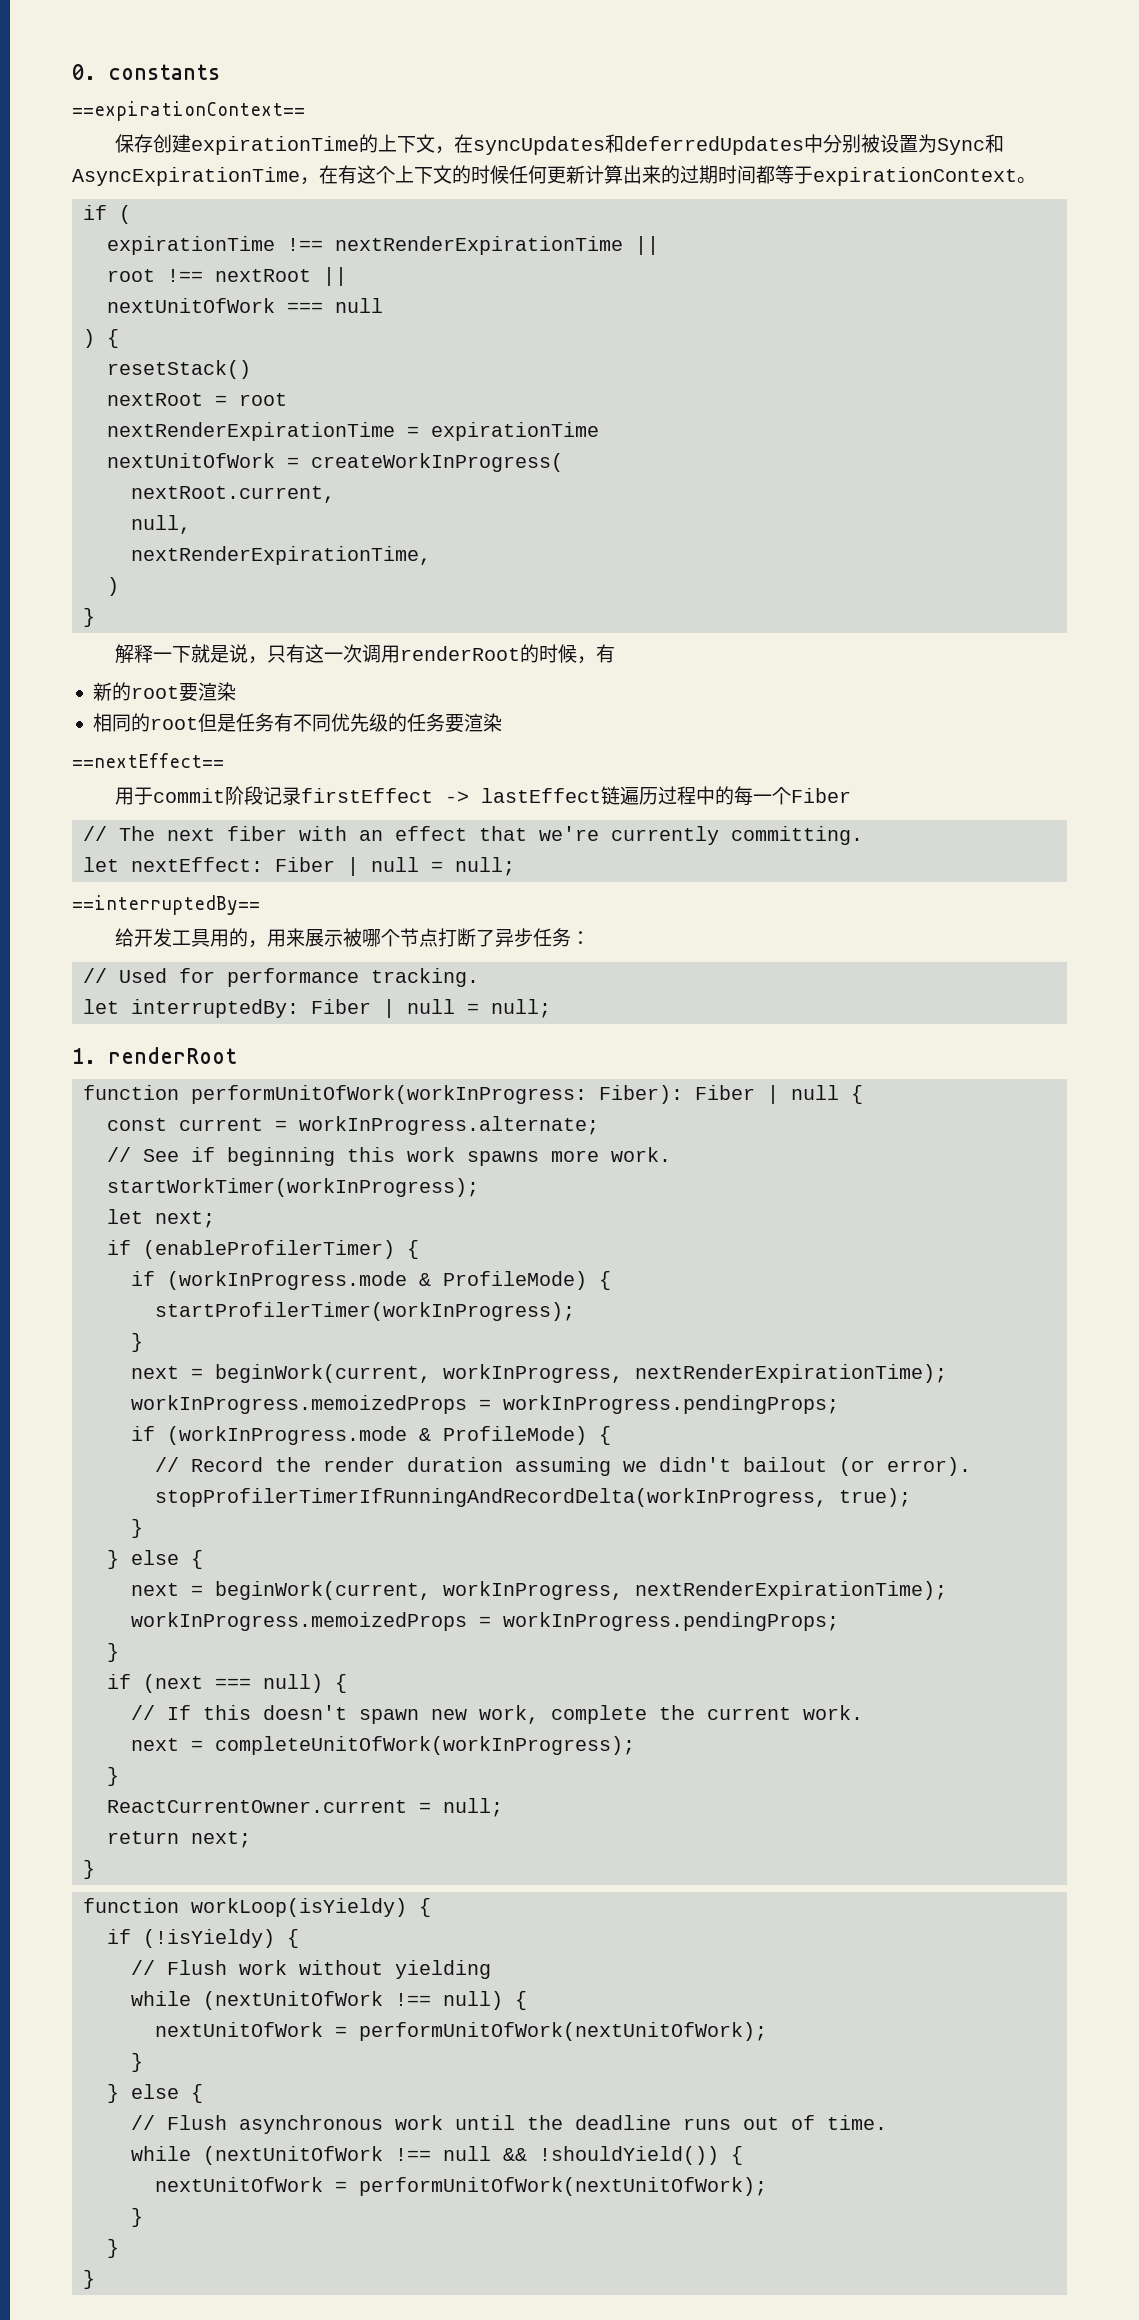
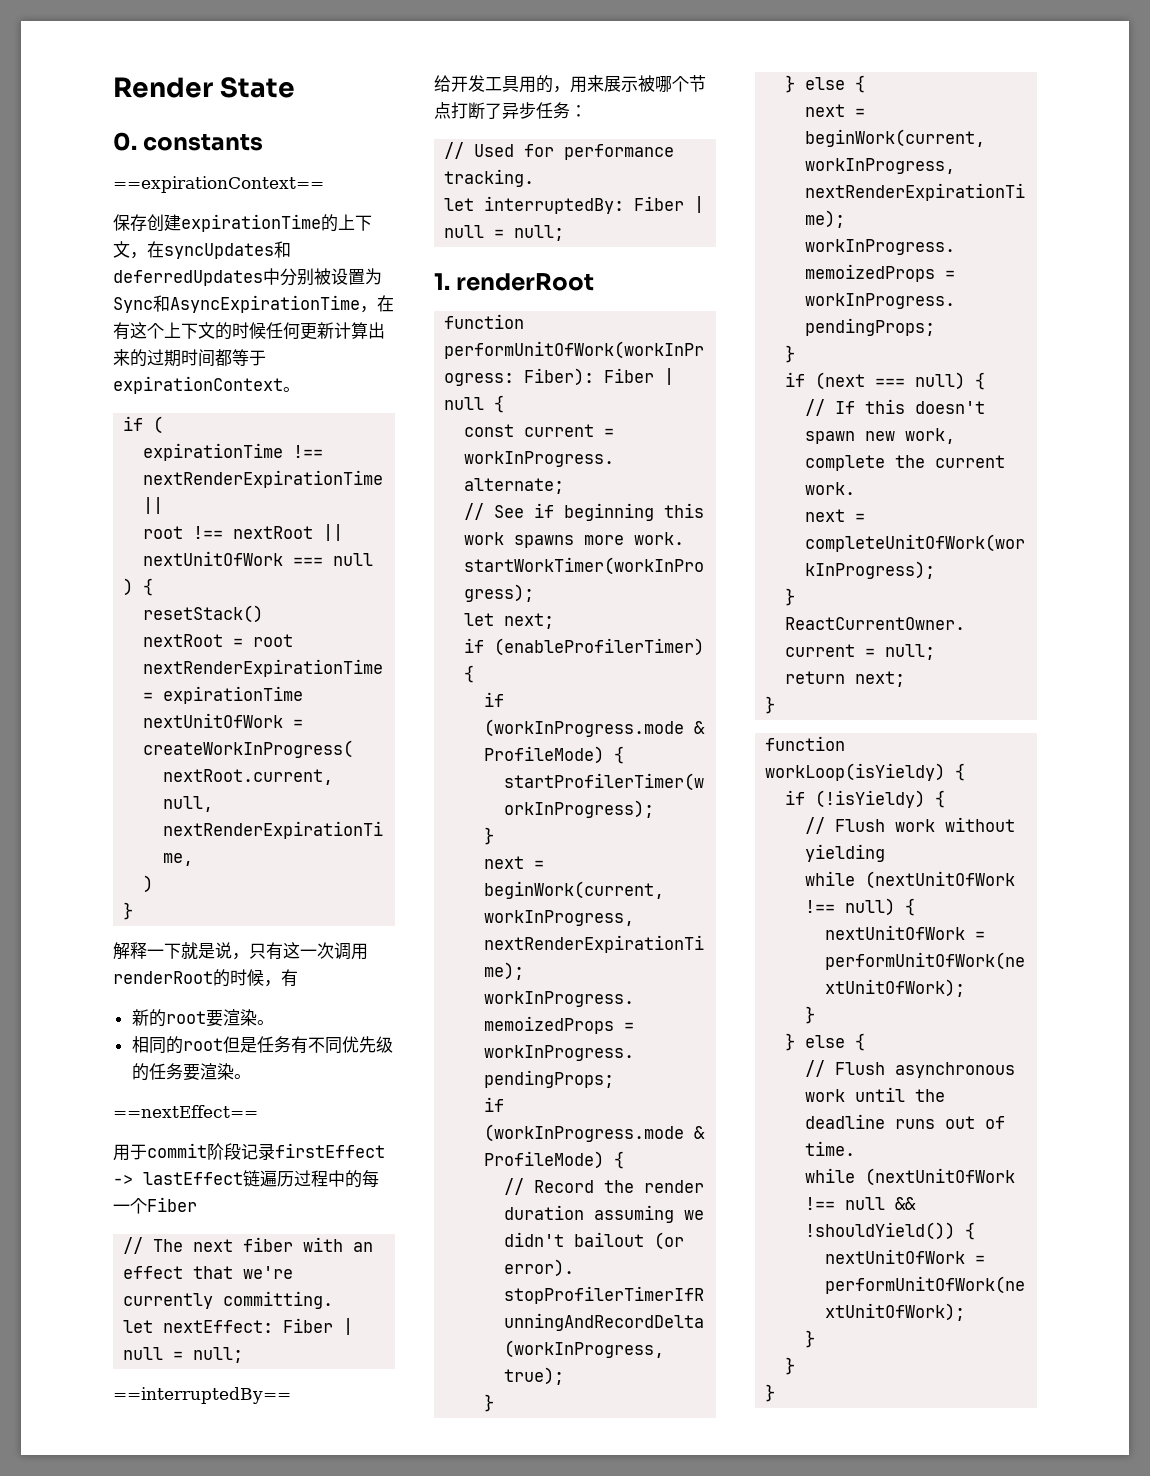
(72, 72) none -> [113,77,296,98] Render State //
(236, 691) none -> [256,1020,274,1025] 。
(502, 722) none -> [233,1074,251,1079] 。

